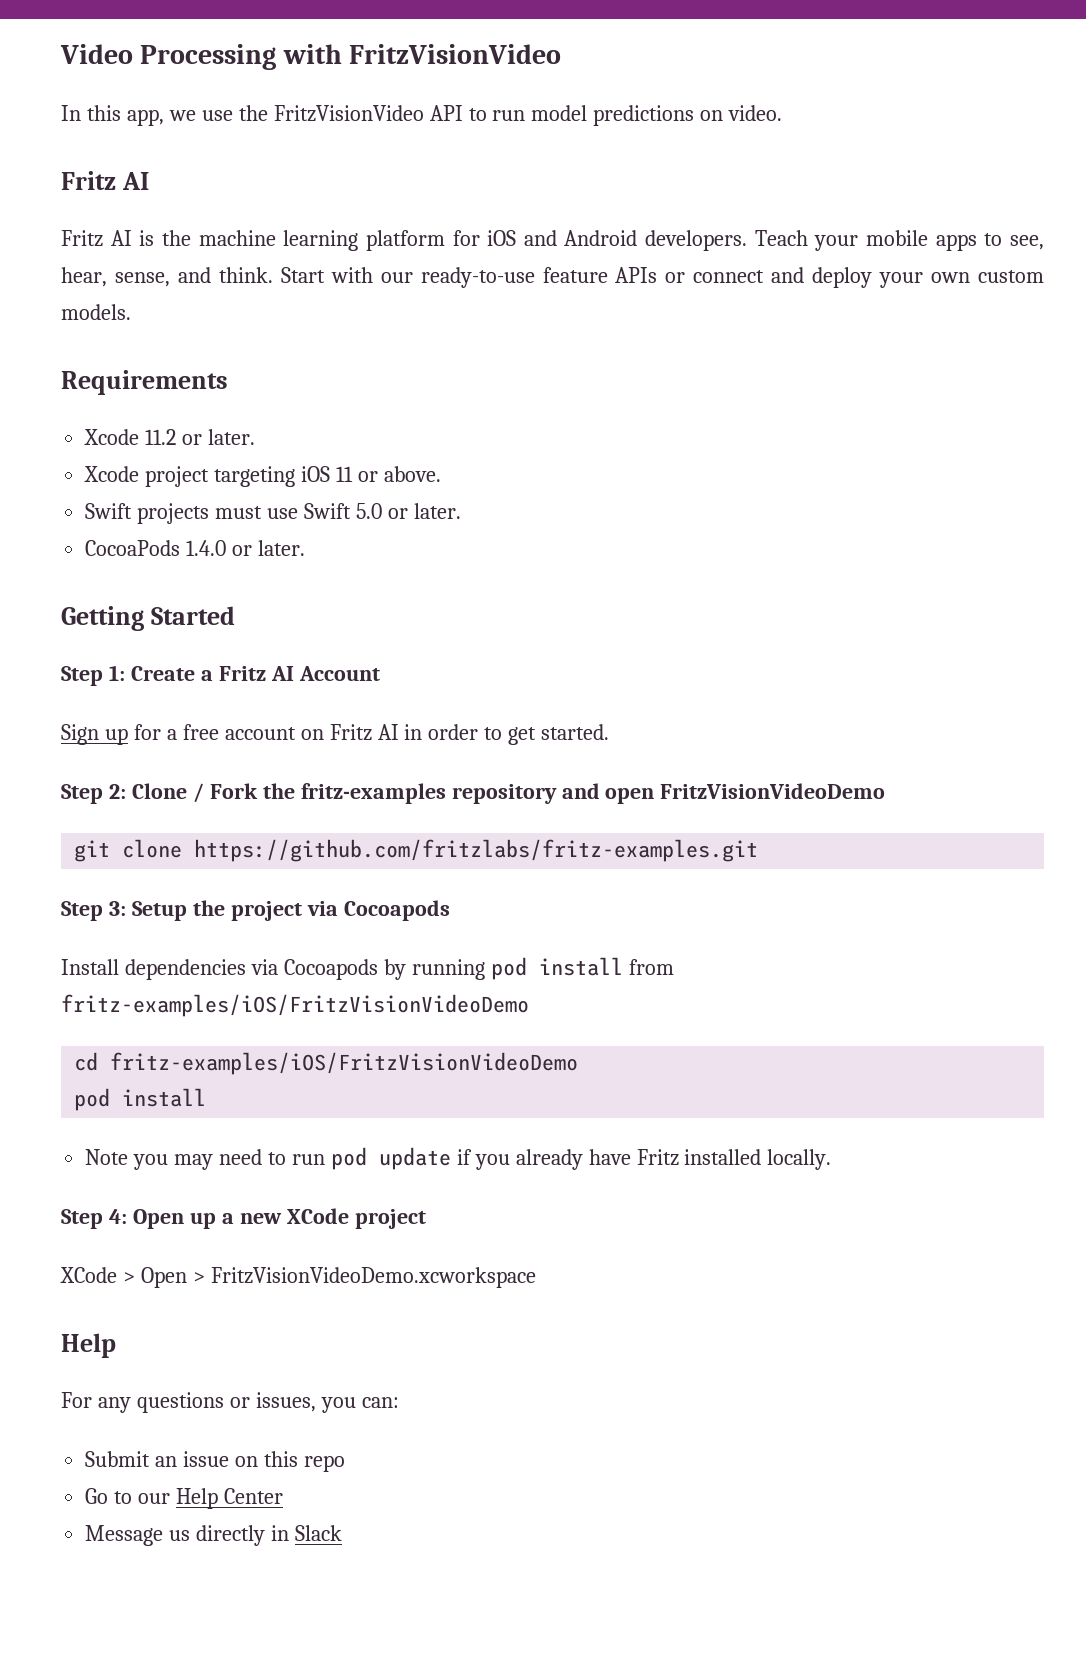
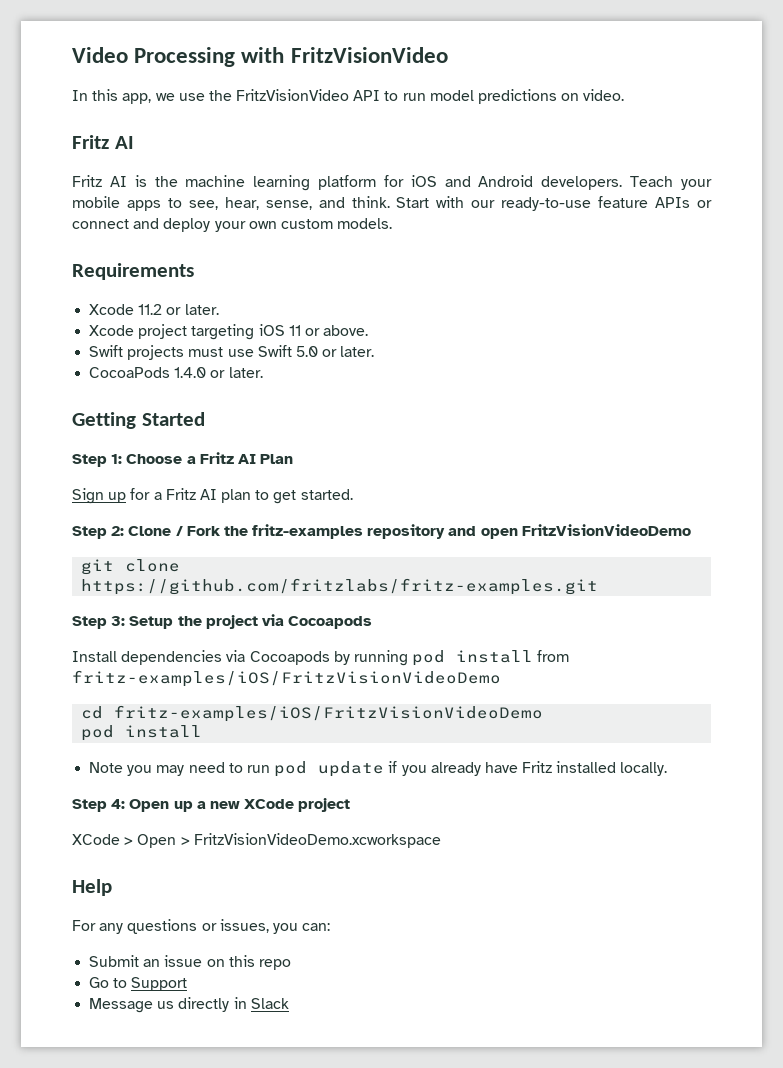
[130,666,380,681] Create a Fritz AI Account -> [126,452,294,464] Choose a Fritz AI Plan
[182,724,479,741] free account on Fritz AI in order -> [165,488,252,503] Fritz AI plan
[138,1488,283,1509] our Help Center -> [131,977,188,991] Support

